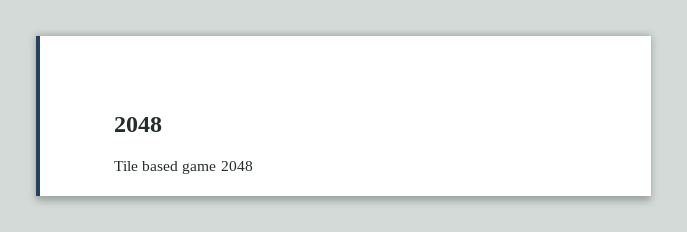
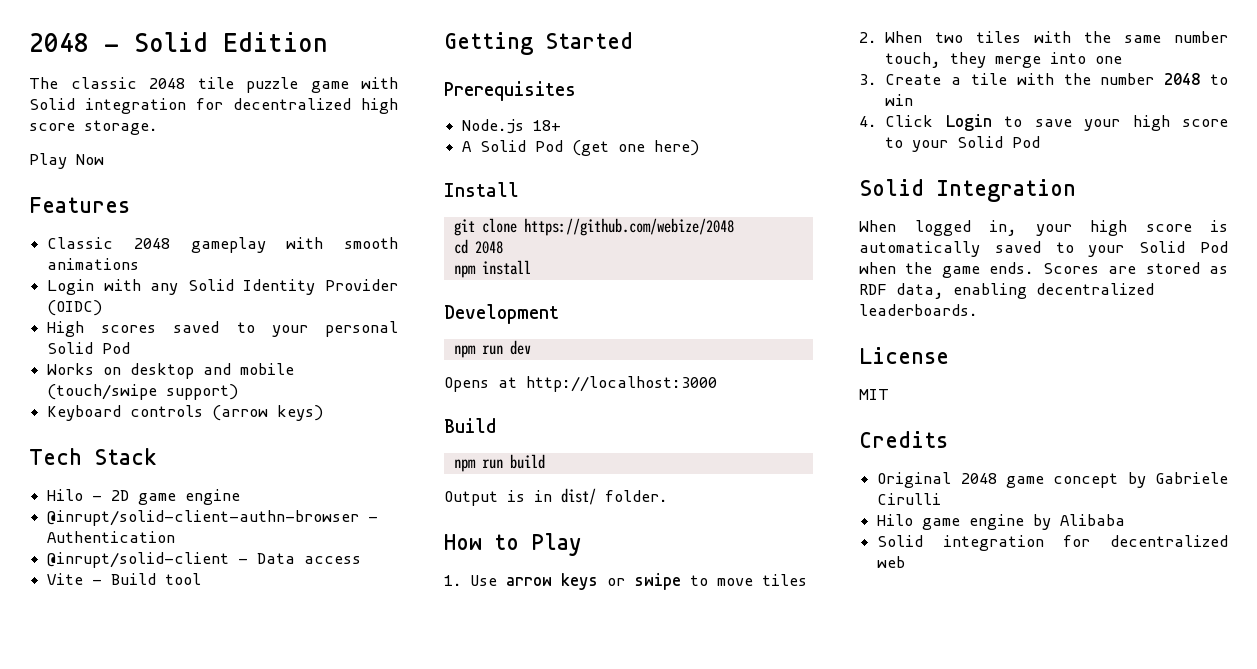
[114,117,162,132] [114,161,253,174] 2048 // Tile based game 2048 -> [29,32,328,52] [29,77,398,93] [29,98,398,114] [29,120,158,135] [29,153,104,169] [29,197,130,213] [47,237,398,253] [47,258,140,270] [47,279,398,295] [47,300,103,316] [47,321,399,337] [47,342,131,354] [47,363,295,379] [47,384,239,400] [47,405,324,421] [29,448,157,465] [47,489,241,505] [47,510,379,526] [47,531,176,543] [47,552,362,568] [47,573,202,585] [444,32,633,55] [444,81,576,101] [462,119,562,134] [462,140,700,156] [444,182,519,197] [453,218,734,236] [453,239,503,254] [453,260,531,278] [444,304,559,324] [453,340,531,358] [444,376,717,392] [444,418,496,433] [453,454,545,472] [444,488,668,506] [444,533,581,556] [444,573,808,590] [859,31,1228,43] [885,52,1123,68] [859,73,1228,85] [885,94,914,106] [859,114,1228,131] [885,136,1041,152] [859,179,1076,202] [859,220,1228,236] [859,241,1228,257] [859,262,1228,278] [859,283,1154,299] [859,304,978,316] [859,347,949,364] [859,389,889,400] [859,431,948,448] [877,472,1228,488] [877,493,942,505] [877,514,1126,530] [877,535,1228,551] [877,556,906,568] 2048 - Solid Edition // The classic 2048 tile puzzle game with Solid integration for decentralized high score storage. // Play Now // Features // Classic 2048 gameplay with smooth animations // Login with any Solid Identity Provider (OIDC) // High scores saved to your personal Solid Pod // Works on desktop and mobile (touch/swipe support) // Keyboard controls (arrow keys) // Tech Stack // Hilo - 2D game engine // @inrupt/solid-client-authn-browser - Authentication // @inrupt/solid-client - Data access // Vite - Build tool // Getting Started // Prerequisites // Node.js 18+ // A Solid Pod (get one here) // Install // git clone https://github.com/webize/2048 // cd 2048 // npm install // Development // npm run dev // Opens at http://localhost:3000 // Build // npm run build // Output is in dist/ folder. // How to Play // 1. Use arrow keys or swipe to move tiles // 2. When two tiles with the same number touch, they merge into one // 3. Create a tile with the number 2048 to win // 4. Click Login to save your high score to your Solid Pod // Solid Integration // When logged in, your high score is automatically saved to your Solid Pod when the game ends. Scores are stored as RDF data, enabling decentralized leaderboards. // License // MIT // Credits // Original 2048 game concept by Gabriele Cirulli // Hilo game engine by Alibaba // Solid integration for decentralized web

